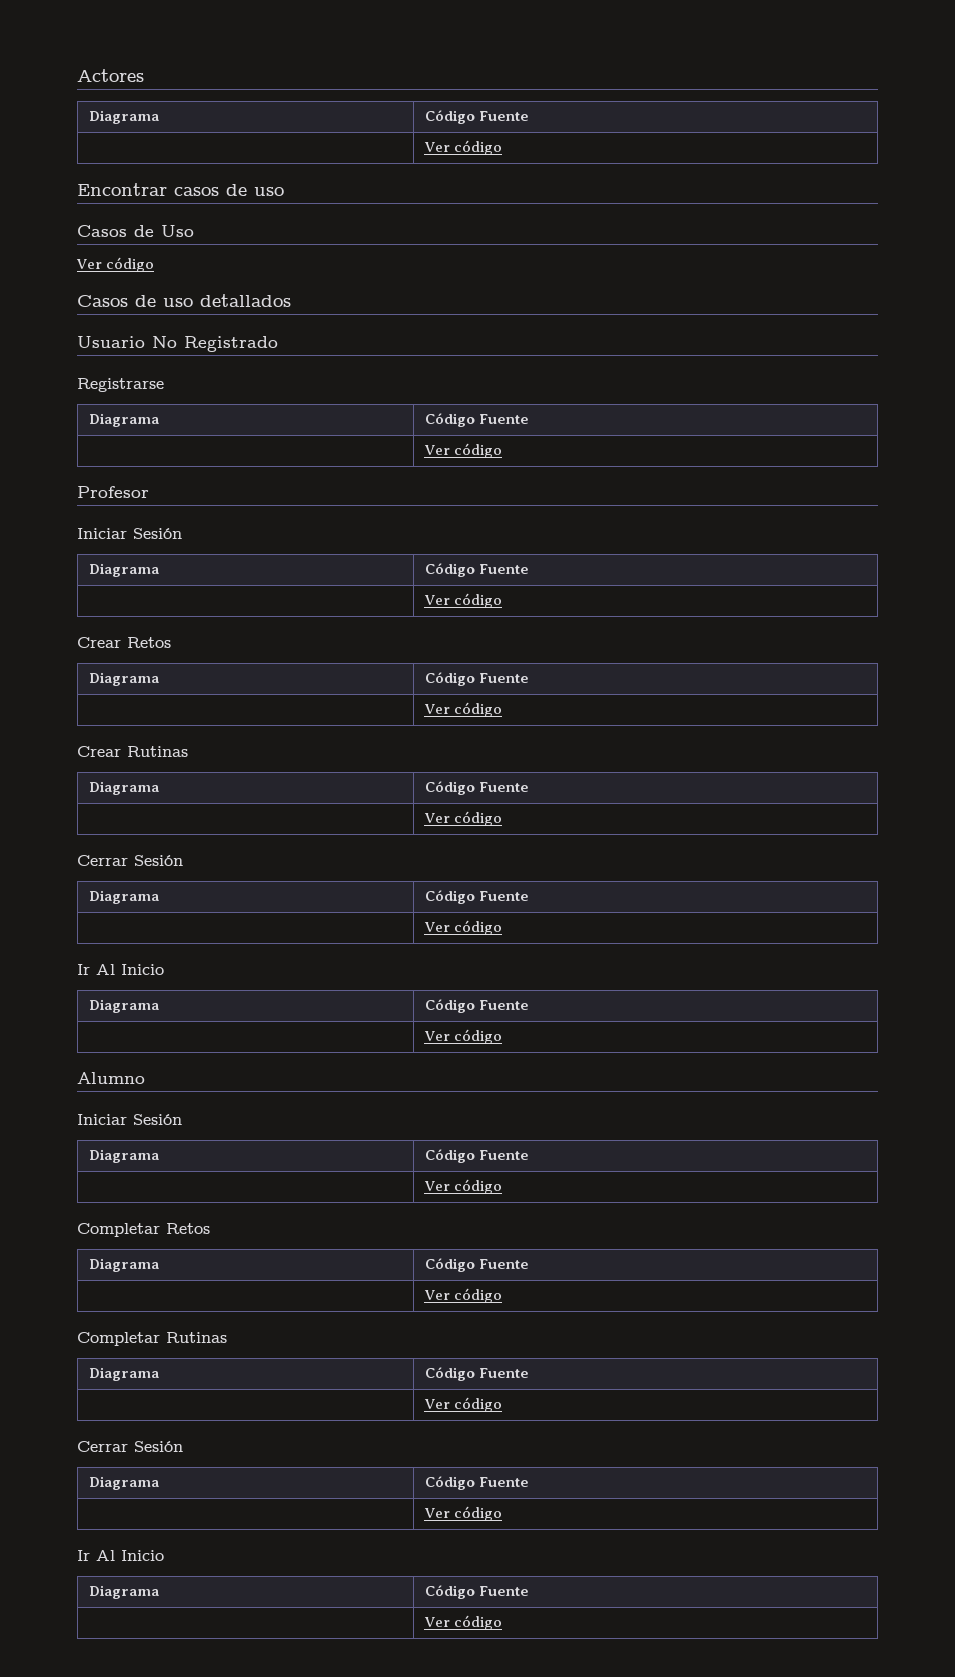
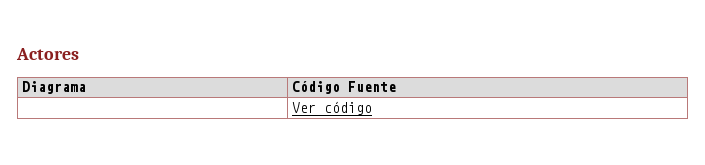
[77,183,284,196] [77,225,194,237] [76,257,155,272] [77,294,291,307] [77,336,278,352] [77,378,164,392] [88,413,159,427] [424,413,529,427] [423,443,502,458] [77,486,149,498] [77,528,182,539] [88,563,159,577] [424,563,529,577] [423,593,502,608] [77,637,171,648] [88,672,159,686] [424,672,529,686] [423,702,502,717] [77,746,188,757] [88,781,159,795] [424,781,529,795] [423,811,502,826] [77,855,183,866] [88,890,159,904] [424,890,529,904] [423,920,502,935] [77,964,164,975] [88,999,159,1013] [424,999,529,1013] [423,1029,502,1044] [77,1072,145,1084] [77,1114,182,1125] [88,1149,159,1163] [424,1149,529,1163] [423,1179,502,1194] [77,1223,210,1237] [88,1258,159,1272] [424,1258,529,1272] [423,1288,502,1303] [77,1332,227,1346] [88,1367,159,1381] [424,1367,529,1381] [423,1397,502,1412] [77,1441,183,1452] [88,1476,159,1490] [424,1476,529,1490] [423,1506,502,1521] [77,1550,164,1561] [88,1585,159,1599] [424,1585,529,1599] [423,1615,502,1630] // Encontrar casos de uso // Casos de Uso // Ver código // Casos de uso detallados // Usuario No Registrado // Registrarse // Diagrama | Código Fuente // | Ver código // Profesor // Iniciar Sesión // Diagrama | Código Fuente // | Ver código // Crear Retos // Diagrama | Código Fuente // | Ver código // Crear Rutinas // Diagrama | Código Fuente // | Ver código // Cerrar Sesión // Diagrama | Código Fuente // | Ver código // Ir Al Inicio // Diagrama | Código Fuente // | Ver código // Alumno // Iniciar Sesión // Diagrama | Código Fuente // | Ver código // Completar Retos // Diagrama | Código Fuente // | Ver código // Completar Rutinas // Diagrama | Código Fuente // | Ver código // Cerrar Sesión // Diagrama | Código Fuente // | Ver código // Ir Al Inicio // Diagrama | Código Fuente // | Ver código -> (373, 108) none

